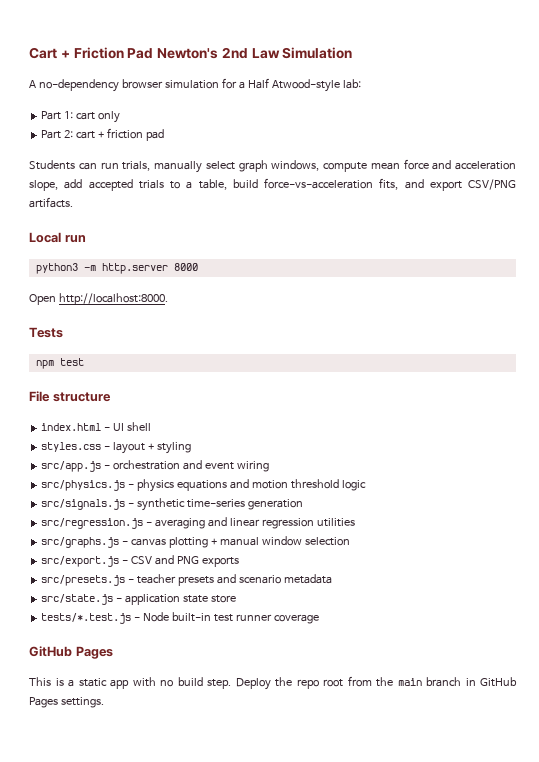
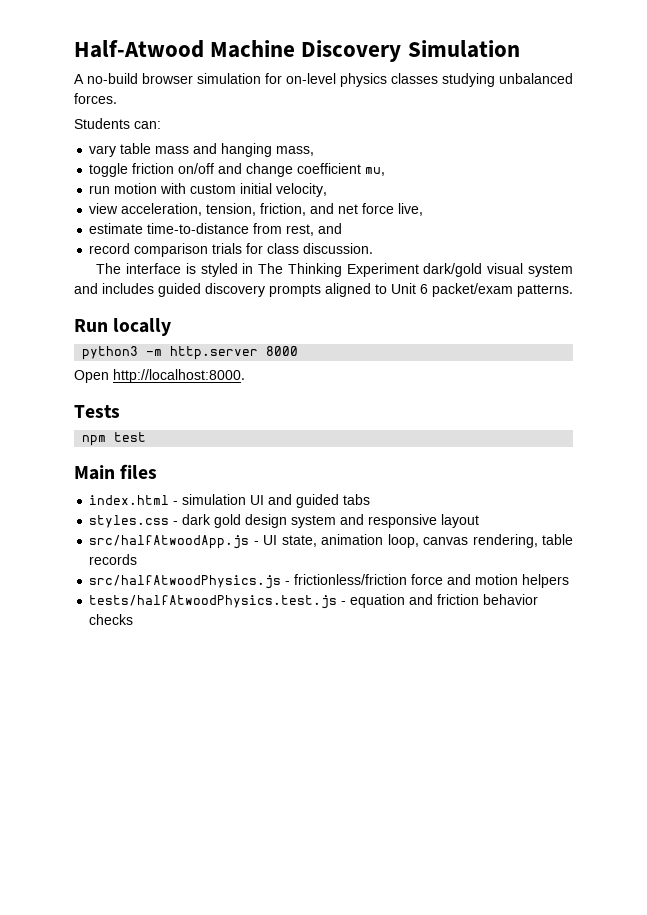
[29,47,280,59] Cart + Friction Pad Newton's 2nd Law -> [74,40,402,62] Half-Atwood Machine Discovery
[38,79,119,92] no-dependency -> [87,73,138,84] no-build
[238,78,361,92] [41,111,121,123] [41,128,164,141] [29,159,516,173] [29,178,516,191] [29,197,73,208] [29,232,86,243] a Half Atwood-style lab: // Part 1: cart only // Part 2: cart + friction pad // Students can run trials, manually select graph windows, compute mean force and acceleration slope, add accepted trials to a table, build force-vs-acceleration fits, and export CSV/PNG artifacts. // Local run -> [286,73,573,87] [74,93,117,104] [74,118,161,129] [89,143,315,157] [89,163,386,177] [89,183,328,197] [89,203,424,216] [89,223,343,236] [89,243,374,257] [96,263,573,277] [74,283,573,297] [74,318,172,336] on-level physics classes studying unbalanced forces. // Students can: // vary table mass and hanging mass, // toggle friction on/off and change coefficient mu, // run motion with custom initial velocity, // view acceleration, tension, friction, and net force live, // estimate time-to-distance from rest, and // record comparison trials for class discussion. // The interface is styled in The Thinking Experiment dark/gold visual system and includes guided discovery prompts aligned to Unit 6 packet/exam patterns. // Run locally
[29,391,111,402] File structure -> [74,464,158,480] Main files
[113,422,152,431] [41,442,191,454] [41,460,269,472] [41,479,366,492] [41,498,303,511] [41,517,355,529] [41,536,350,548] [41,555,239,567] [41,574,332,586] [41,594,236,605] [41,612,319,624] [29,646,113,659] [29,676,517,690] [29,697,104,708] UI shell // styles.css - layout + styling // src/app.js - orchestration and event wiring // src/physics.js - physics equations and motion threshold logic // src/signals.js - synthetic time-series generation // src/regression.js - averaging and linear regression utilities // src/graphs.js - canvas plotting + manual window selection // src/export.js - CSV and PNG exports // src/presets.js - teacher presets and scenario metadata // src/state.js - application state store // tests/*.test.js - Node built-in test runner coverage // GitHub Pages // This is a static app with no build step. Deploy the repo root from the main branch in GitHub Pages settings. -> [182,494,371,508] [89,514,480,528] [89,534,573,549] [89,554,138,565] [89,574,570,589] [89,594,539,609] [89,614,134,625] simulation UI and guided tabs // styles.css - dark gold design system and responsive layout // src/halfAtwoodApp.js - UI state, animation loop, canvas rendering, table records // src/halfAtwoodPhysics.js - frictionless/friction force and motion helpers // tests/halfAtwoodPhysics.test.js - equation and friction behavior checks

